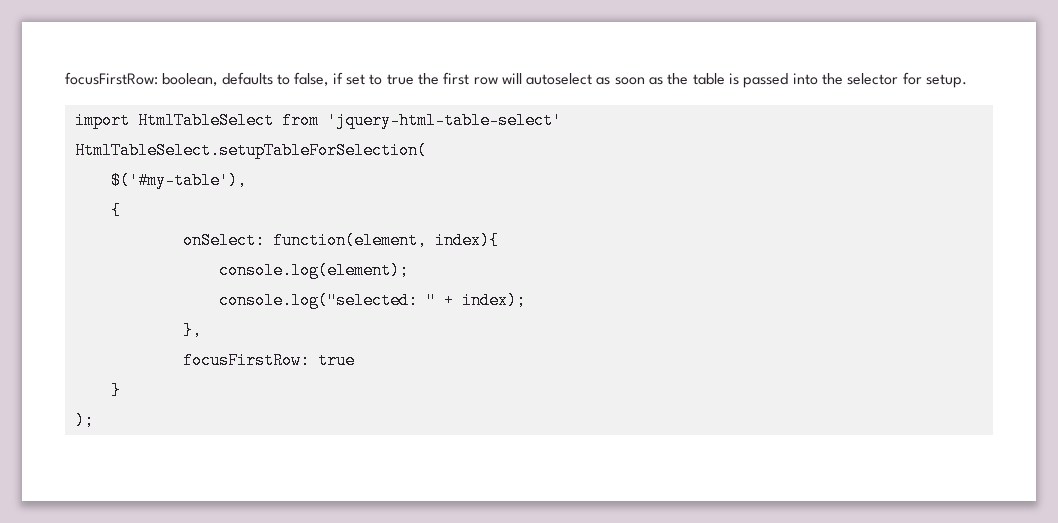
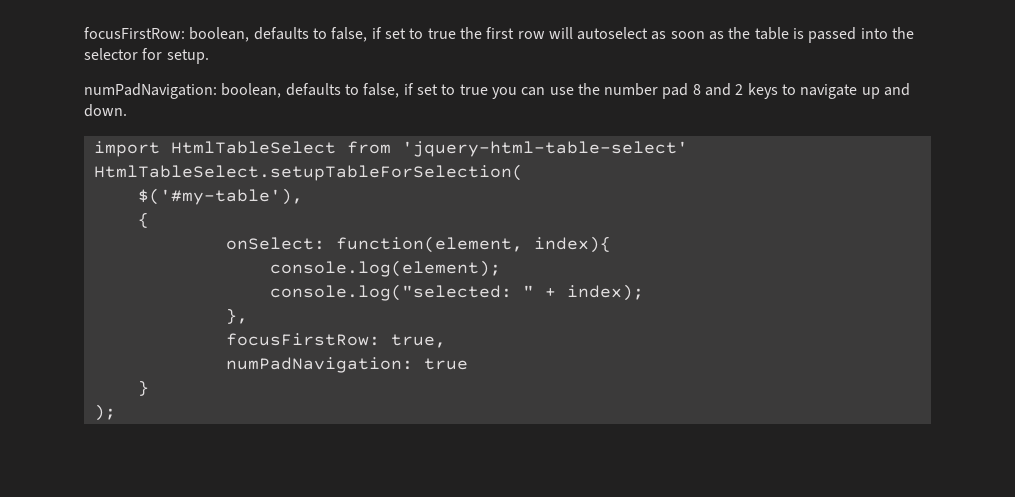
(968, 81) none -> [84,83,911,99] [84,104,127,117] // numPadNavigation: boolean, defaults to false, if set to true you can use the number pad 8 and 2 keys to navigate up and down.
(310, 360) none -> [390,334,446,348] [225,357,413,373] true, // numPadNavigation:

